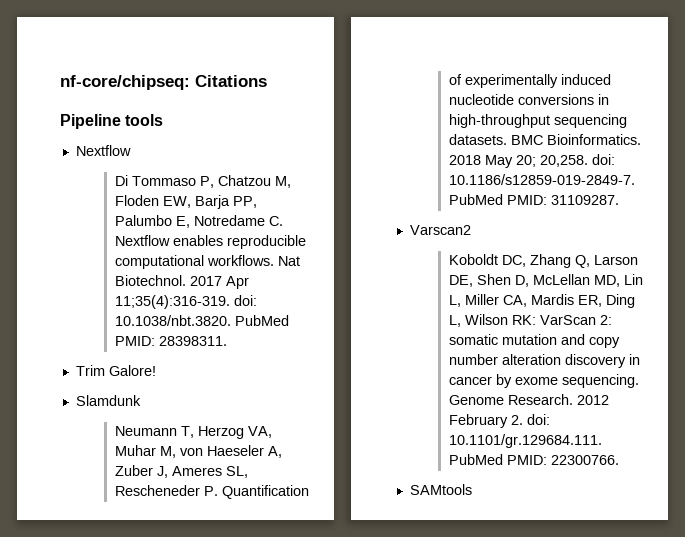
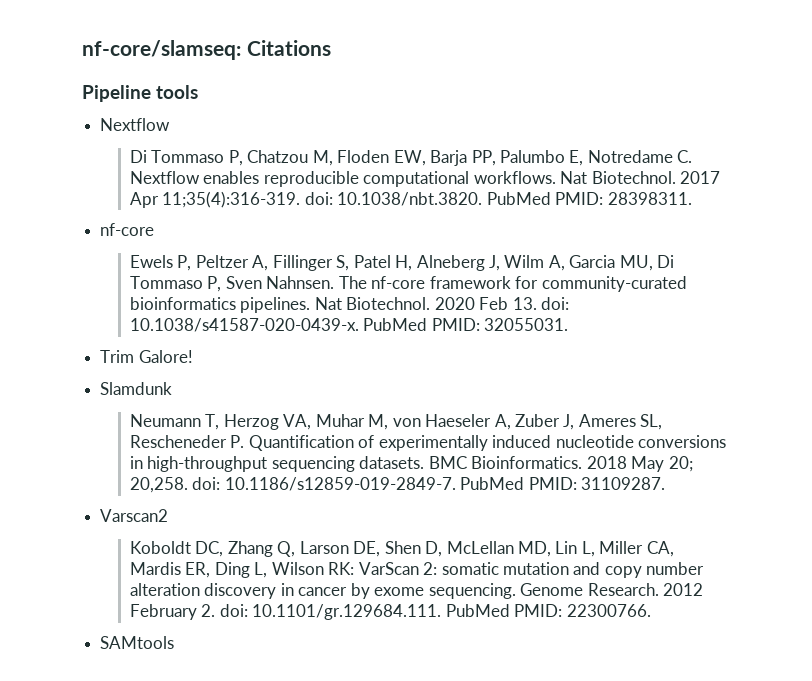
[60,75,190,90] nf-core/chipseq: -> [82,40,241,60] nf-core/slamseq:
(227, 341) none -> [100,223,155,236] [129,255,675,271] [129,276,687,292] [129,297,570,313] [129,318,569,332] // nf-core // Ewels P, Peltzer A, Fillinger S, Patel H, Alneberg J, Wilm A, Garcia MU, Di Tommaso P, Sven Nahnsen. The nf-core framework for community-curated bioinformatics pipelines. Nat Biotechnol. 2020 Feb 13. doi: 10.1038/s41587-020-0439-x. PubMed PMID: 32055031.

